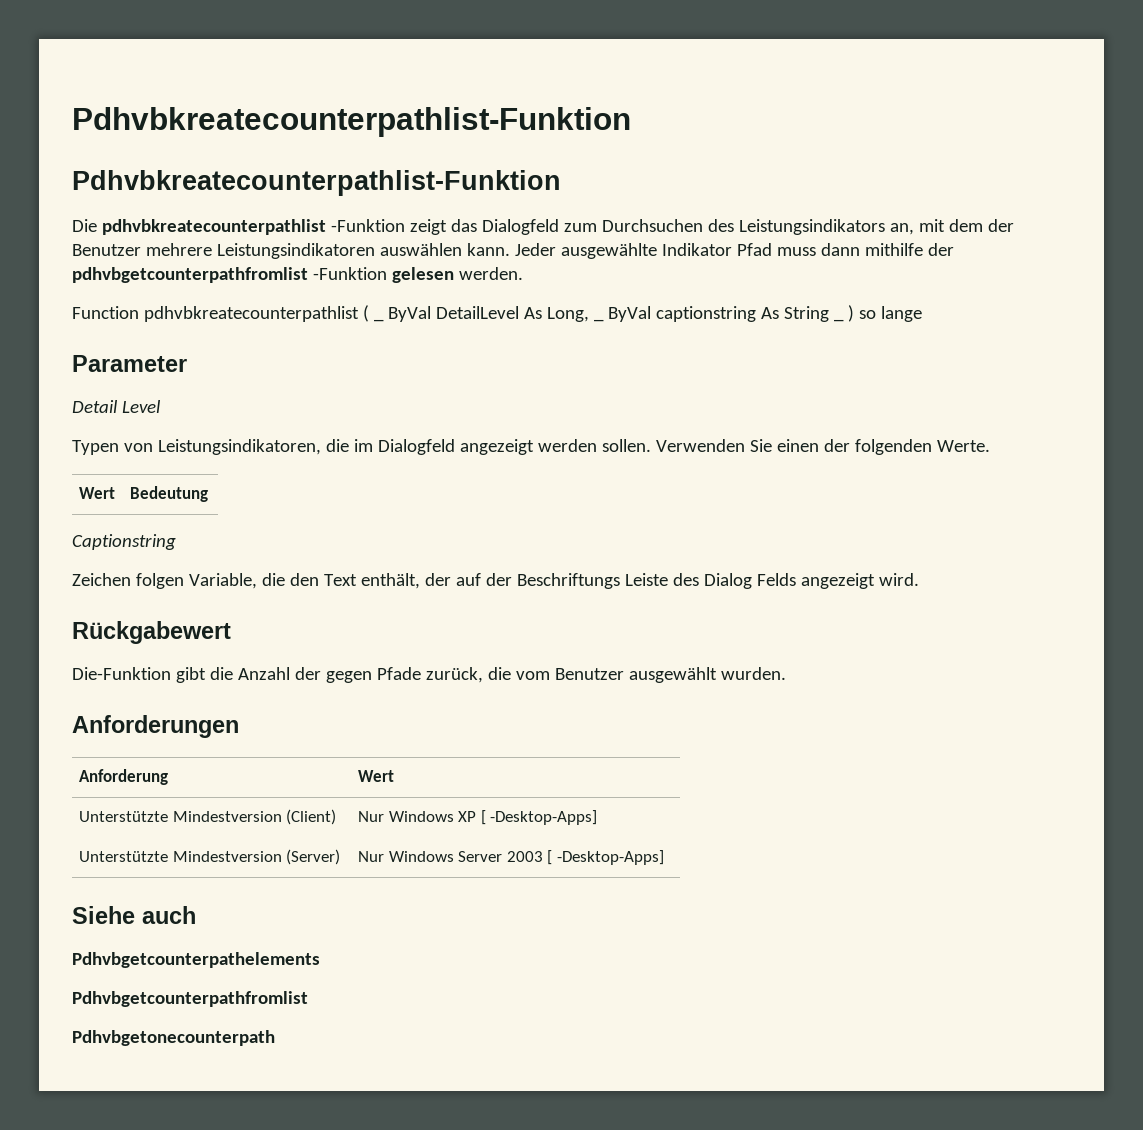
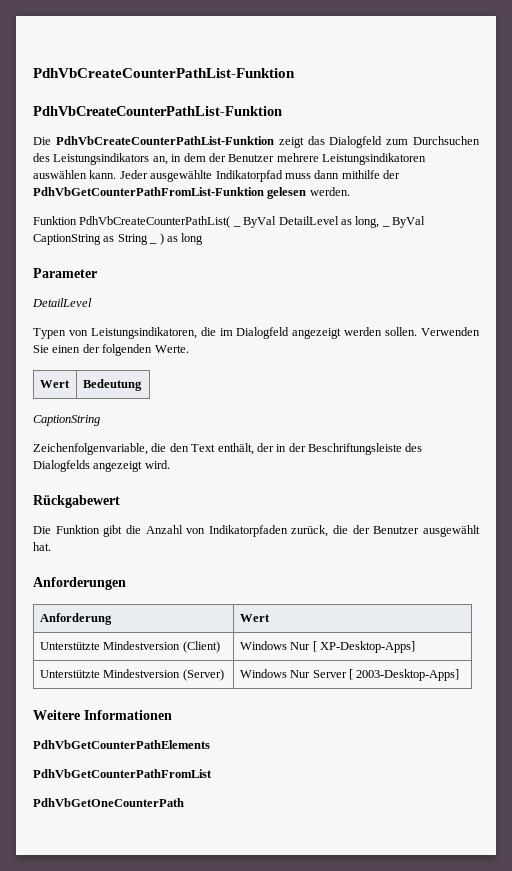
[72,107,631,137] [72,170,561,196] [72,219,405,235] Pdhvbkreatecounterpathlist-Funktion // Pdhvbkreatecounterpathlist-Funktion // Die pdhvbkreatecounterpathlist -Funktion -> [33,68,295,78] [33,106,282,116] [33,136,274,145] PdhVbCreateCounterPathList-Funktion // PdhVbCreateCounterPathList-Funktion // Die PdhVbCreateCounterPathList-Funktion
[918,219,945,232] mit -> [171,154,182,162] in
[661,243,772,256] Indikator Pfad -> [215,170,283,182] Indikatorpfad
[72,267,387,283] pdhvbgetcounterpathfromlist -Funktion -> [33,187,264,196] PdhVbGetCounterPathFromList-Funktion
[72,305,779,322] Function pdhvbkreatecounterpathlist ( _ ByVal DetailLevel As Long, _ ByVal captionstring As -> [33,216,425,228] [33,234,115,245] Funktion PdhVbCreateCounterPathList( _ ByVal DetailLevel as long, _ ByVal CaptionString as
[858,306,922,322] so lange -> [166,233,204,245] as long
[72,400,161,413] Detail Level -> [32,298,92,307] DetailLevel
[72,534,176,550] [72,573,257,589] Captionstring // Zeichen folgen Variable, -> [33,415,100,426] [33,443,148,455] CaptionString // Zeichenfolgenvariable,
[455,573,796,589] auf der Beschriftungs Leiste des Dialog Felds -> [276,443,423,455] [33,460,90,472] in der Beschriftungsleiste des Dialogfelds
[72,667,171,680] Die-Funktion -> [33,525,100,534] Die Funktion
[294,667,421,683] der gegen Pfade -> [186,525,288,537] von Indikatorpfaden
[515,671,550,680] vom -> [352,525,370,534] der
[720,667,786,680] wurden. -> [33,542,51,551] hat.
[358,810,598,825] [79,849,341,865] [358,850,664,865] [72,906,196,924] [72,952,320,968] [72,991,308,1007] [72,1030,275,1046] Nur Windows XP [ -Desktop-Apps] // Unterstützte Mindestversion (Server) | Nur Windows Server 2003 [ -Desktop-Apps] // Siehe auch // Pdhvbgetcounterpathelements // Pdhvbgetcounterpathfromlist // Pdhvbgetonecounterpath -> [239,641,416,653] [39,669,224,681] [239,669,460,681] [33,710,172,720] [33,740,210,749] [33,769,212,778] [33,798,184,807] Windows Nur [ XP-Desktop-Apps] // Unterstützte Mindestversion (Server) | Windows Nur Server [ 2003-Desktop-Apps] // Weitere Informationen // PdhVbGetCounterPathElements // PdhVbGetCounterPathFromList // PdhVbGetOneCounterPath

